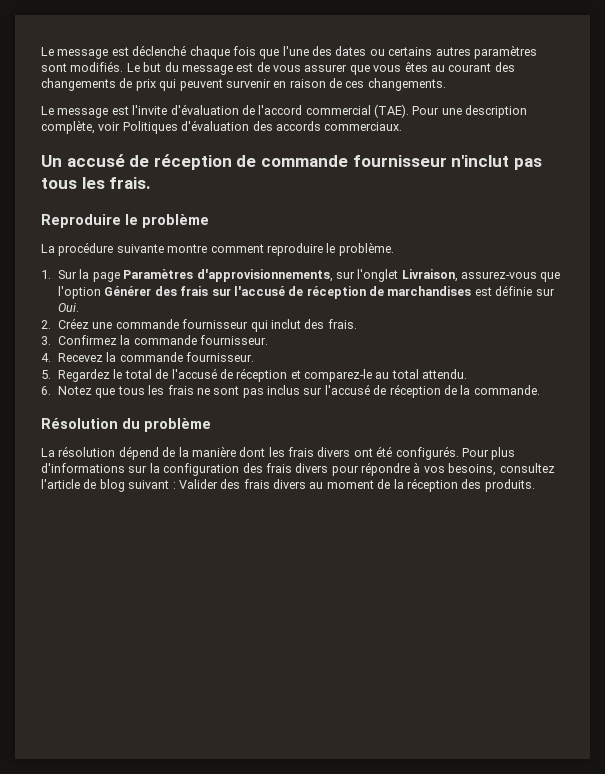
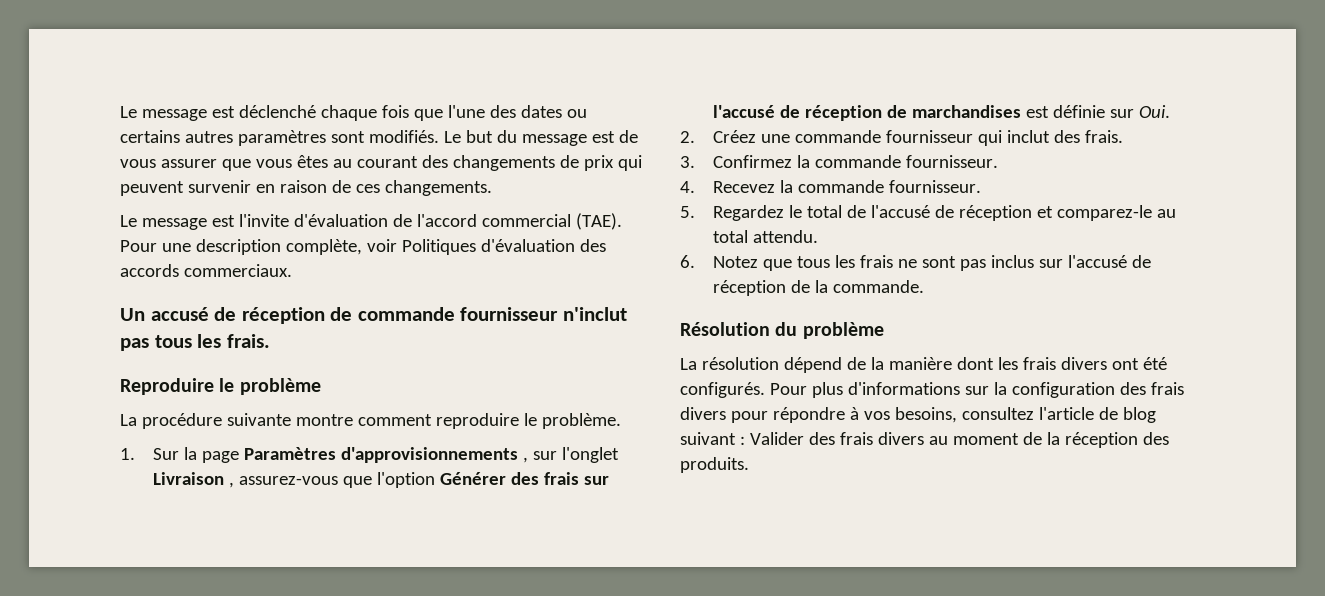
[196,269,458,282] d'approvisionnements, sur l'onglet Livraison, -> [341,447,620,463] [153,472,235,488] d'approvisionnements , sur l'onglet Livraison ,

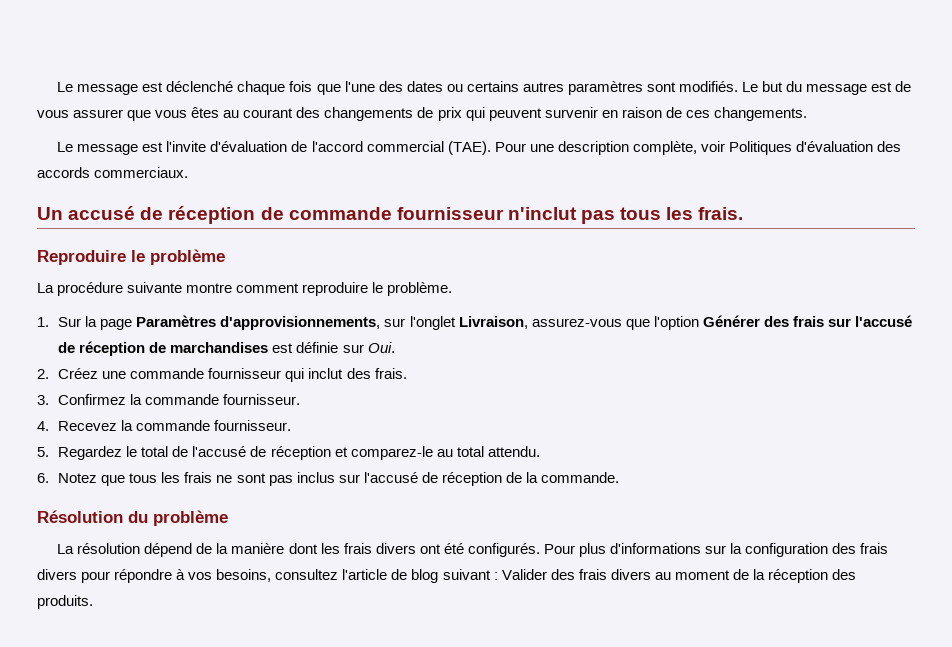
[341,447,620,463] [153,472,235,488] d'approvisionnements , sur l'onglet Livraison , -> [220,316,528,330] d'approvisionnements, sur l'onglet Livraison,

